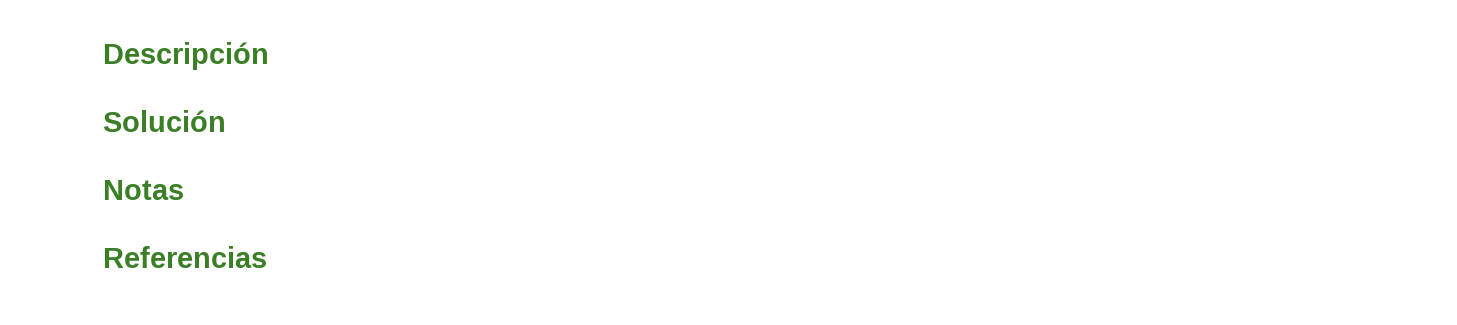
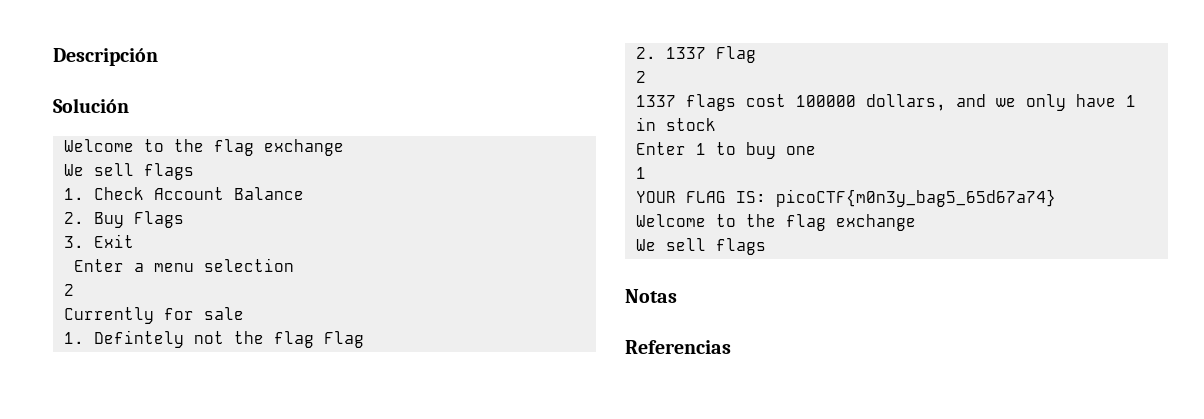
(226, 121) none -> [63,139,344,156] [63,163,194,180] [63,187,304,200] [63,211,184,228] [63,234,134,248] [73,258,294,272] [63,284,74,296] [63,307,244,324] [63,330,364,348] [635,46,756,63] [635,71,646,83] [635,94,1136,111] [635,117,716,131] [635,142,816,159] [635,167,646,179] [635,189,1056,207] [635,214,916,231] [635,238,766,255] // Welcome to the flag exchange // We sell flags // 1. Check Account Balance // 2. Buy Flags // 3. Exit // Enter a menu selection // 2 // Currently for sale // 1. Defintely not the flag Flag // 2. 1337 Flag // 2 // 1337 flags cost 100000 dollars, and we only have 1 in stock // Enter 1 to buy one // 1 // YOUR FLAG IS: picoCTF{m0n3y_bag5_65d67a74} // Welcome to the flag exchange // We sell flags

